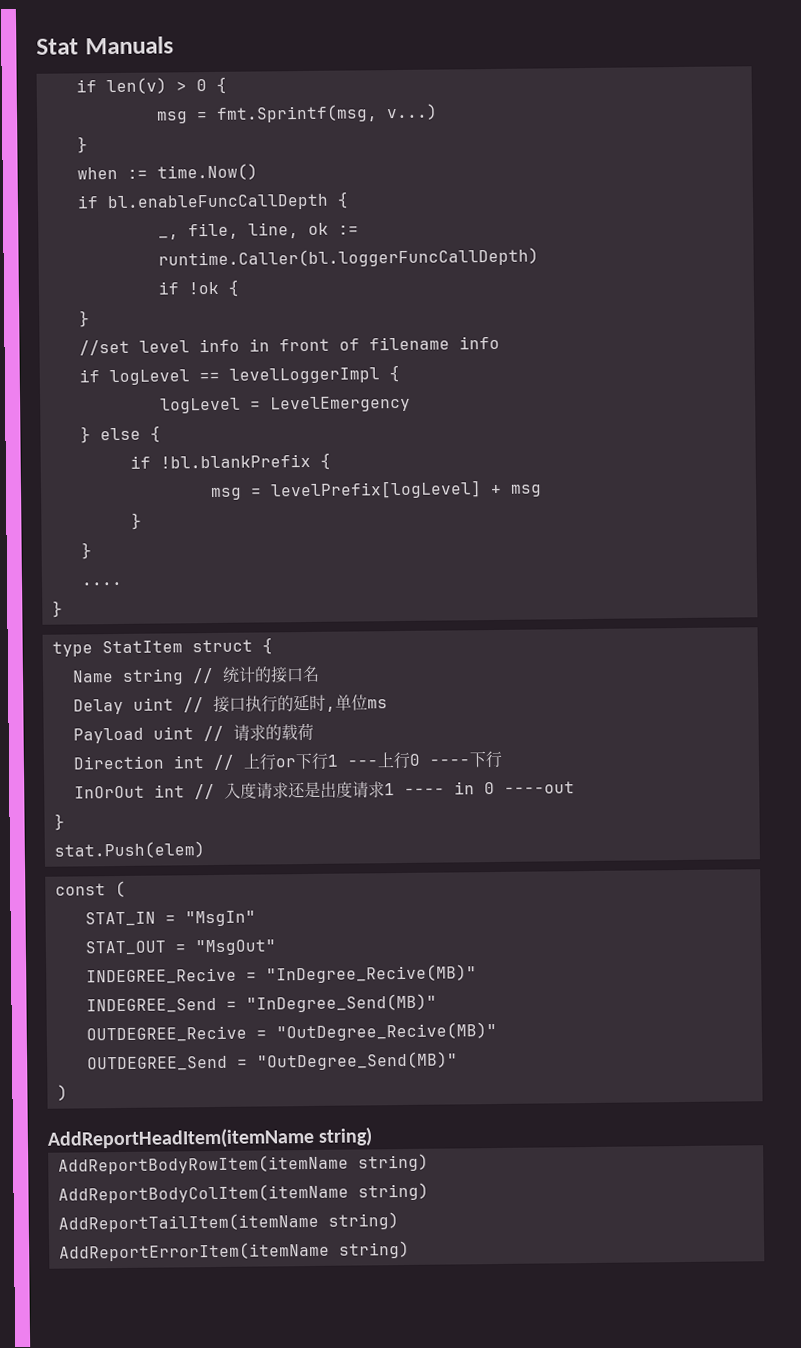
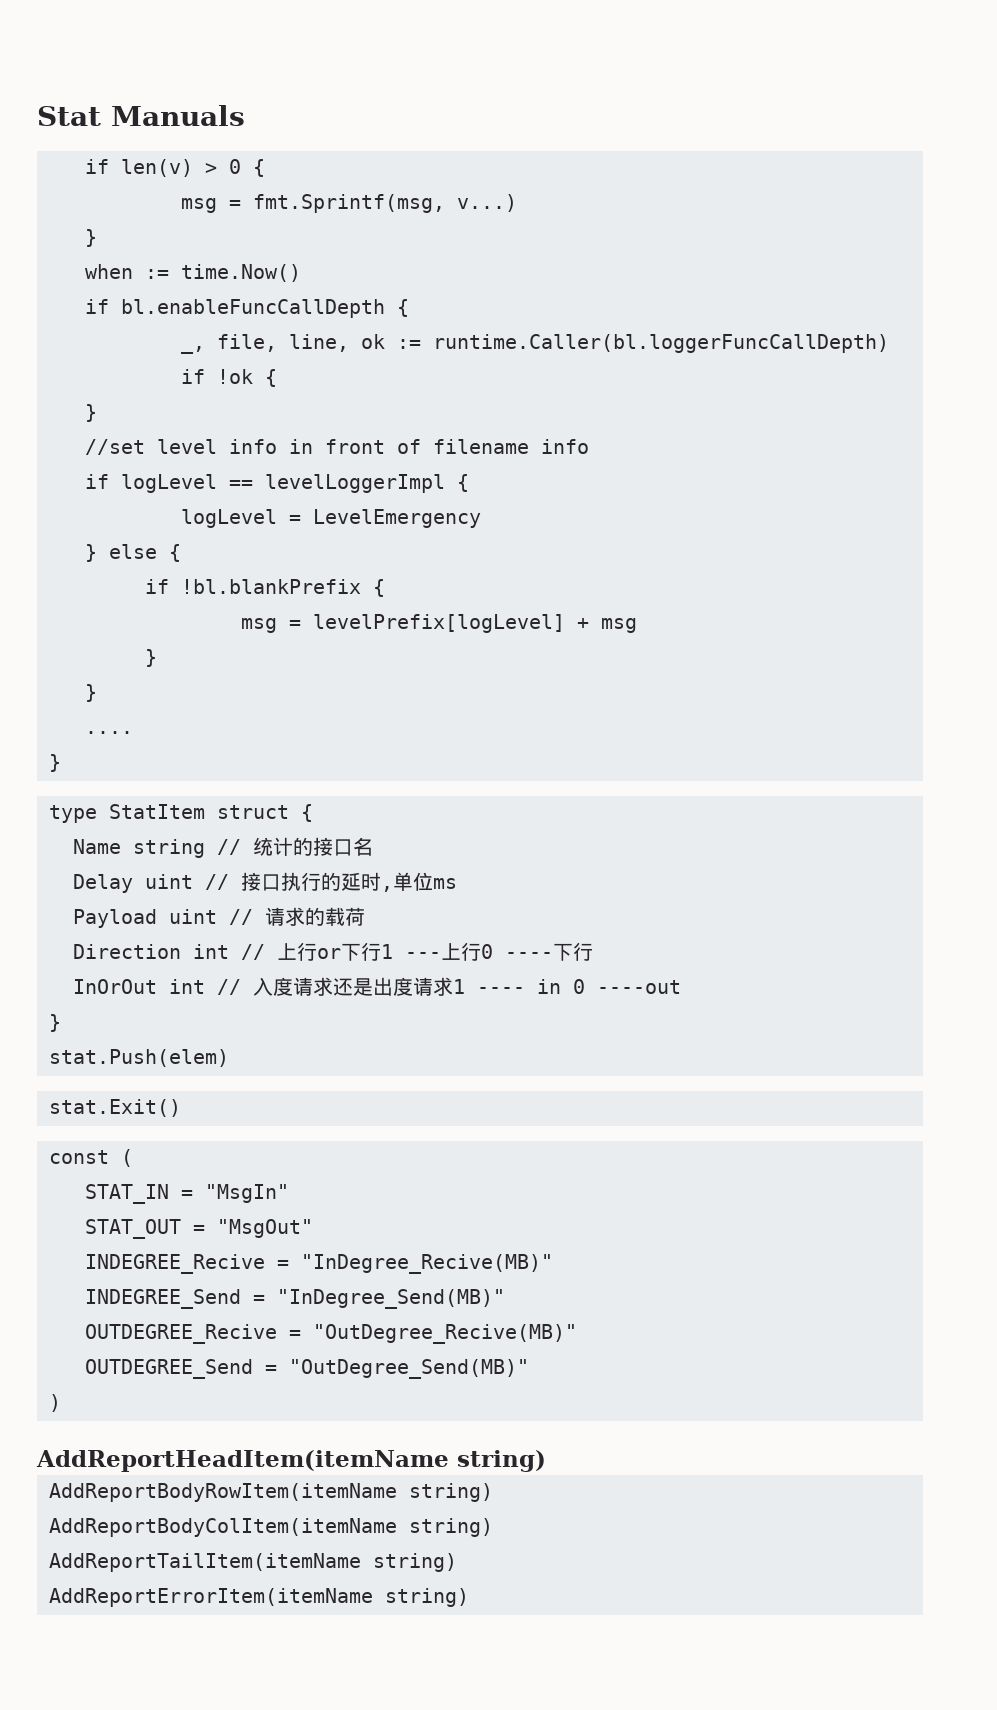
(206, 850) none -> [49,1099,181,1117] // stat.Exit()

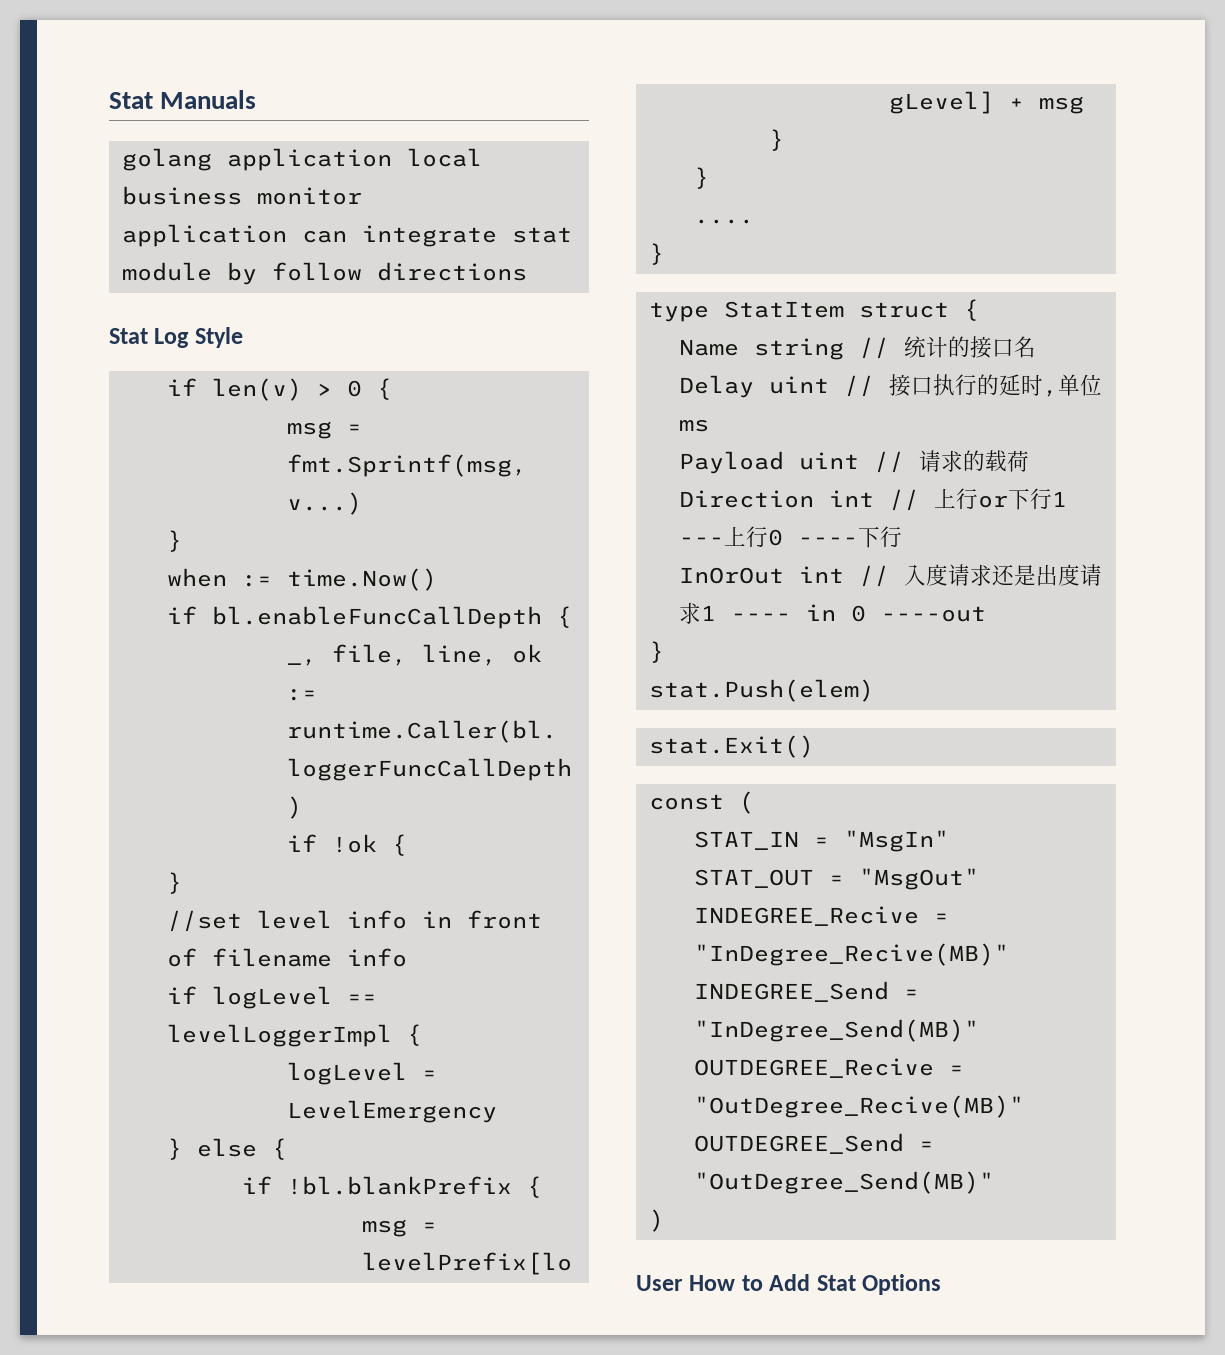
(245, 115) none -> [122,148,483,171] [122,186,363,205] [122,224,573,247] [122,262,528,285] [109,327,243,348] // golang application local business monitor // application can integrate stat module by follow directions // Stat Log Style
[36,1450,546,1472] [49,1483,493,1502] [49,1518,493,1537] [49,1553,457,1572] [49,1588,469,1607] AddReportHeadItem(itemName string) // AddReportBodyRowItem(itemName string) // AddReportBodyColItem(itemName string) // AddReportTailItem(itemName string) // AddReportErrorItem(itemName string) -> [636,1274,942,1295] User How to Add Stat Options

